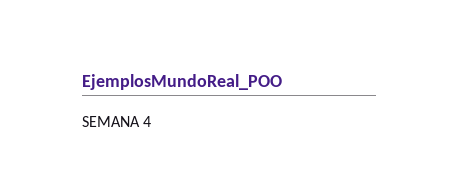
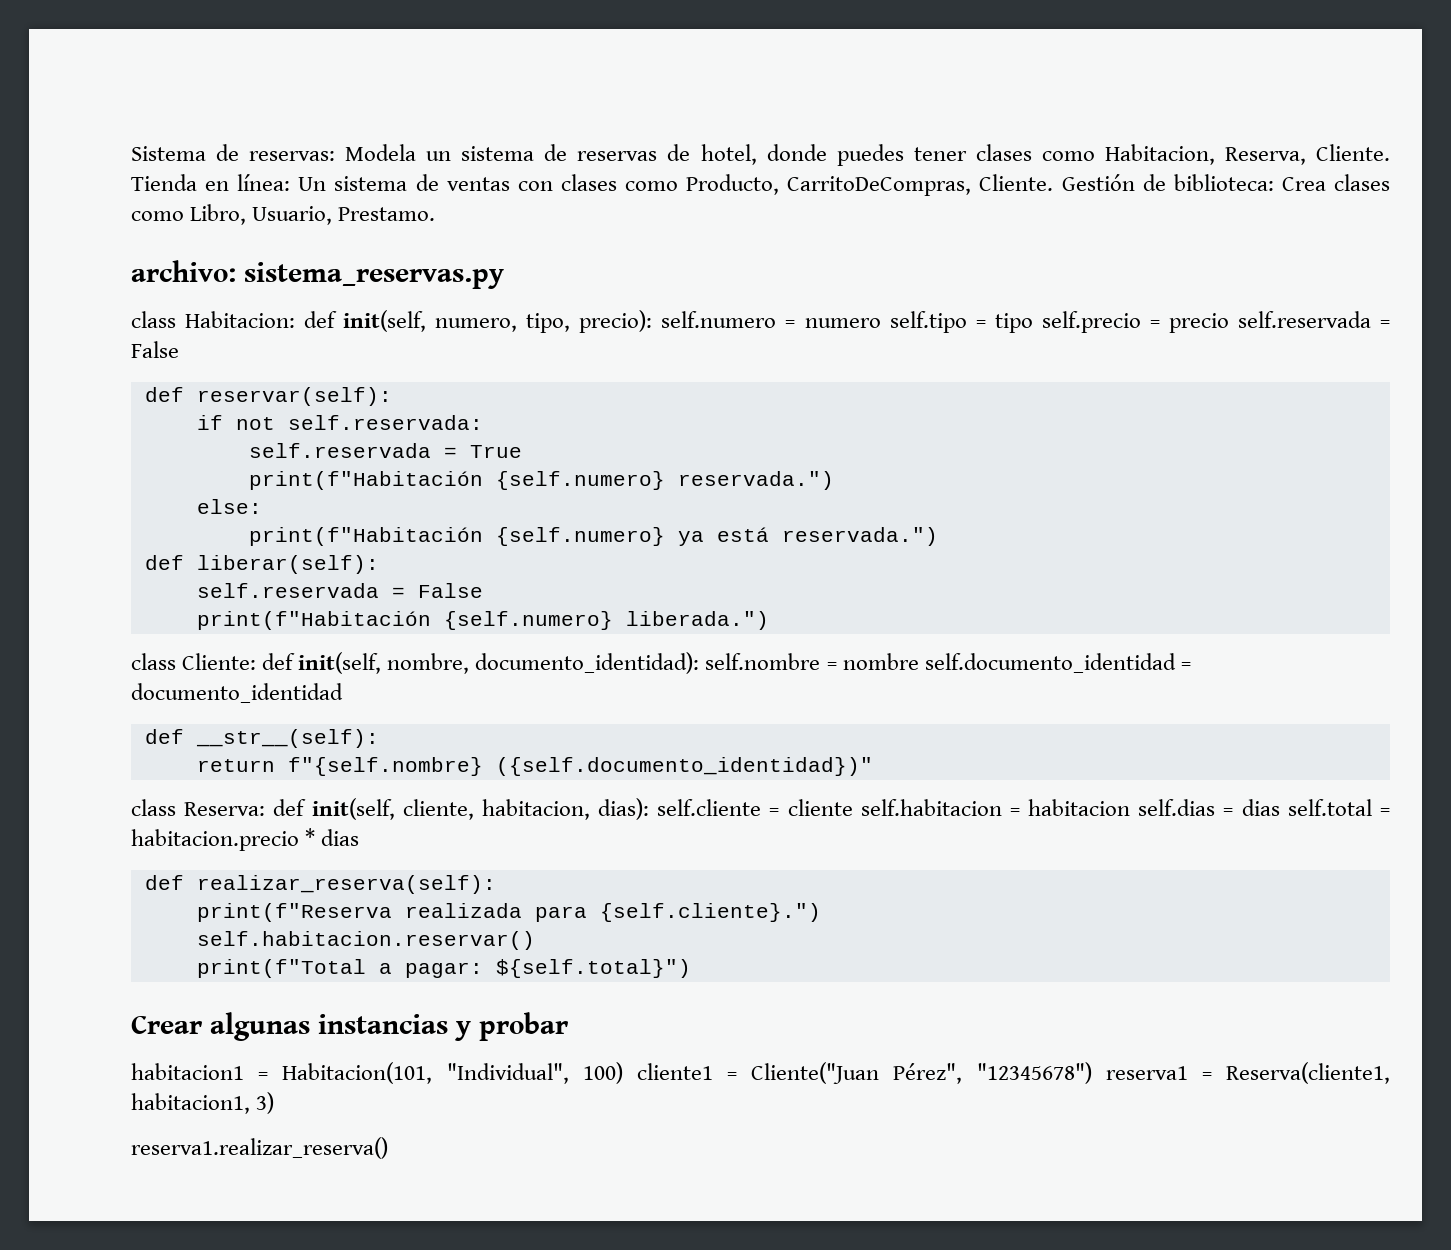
[82,74,282,90] [82,116,152,127] EjemplosMundoReal_POO // SEMANA 4 -> [131,144,1390,166] [131,174,1390,196] [131,204,436,225] [131,260,504,289] [131,310,1390,333] [131,341,179,358] [144,387,392,406] [196,415,483,430] [248,443,522,458] [248,471,834,490] [196,499,262,514] [248,527,938,546] [144,555,379,574] [196,583,483,598] [196,611,769,630] [131,652,1191,674] [131,683,343,703] [144,729,379,748] [196,757,873,776] [131,798,1390,820] [131,828,360,851] [144,875,496,894] [196,903,821,922] [196,931,535,950] [196,959,691,978] [131,1012,568,1041] [131,1062,1390,1084] [131,1092,275,1114] [131,1137,388,1159] Sistema de reservas: Modela un sistema de reservas de hotel, donde puedes tener clases como Habitacion, Reserva, Cliente. Tienda en línea: Un sistema de ventas con clases como Producto, CarritoDeCompras, Cliente. Gestión de biblioteca: Crea clases como Libro, Usuario, Prestamo. // archivo: sistema_reservas.py // class Habitacion: def init(self, numero, tipo, precio): self.numero = numero self.tipo = tipo self.precio = precio self.reservada = False // def reservar(self): // if not self.reservada: // self.reservada = True // print(f"Habitación {self.numero} reservada.") // else: // print(f"Habitación {self.numero} ya está reservada.") // def liberar(self): // self.reservada = False // print(f"Habitación {self.numero} liberada.") // class Cliente: def init(self, nombre, documento_identidad): self.nombre = nombre self.documento_identidad = documento_identidad // def __str__(self): // return f"{self.nombre} ({self.documento_identidad})" // class Reserva: def init(self, cliente, habitacion, dias): self.cliente = cliente self.habitacion = habitacion self.dias = dias self.total = habitacion.precio * dias // def realizar_reserva(self): // print(f"Reserva realizada para {self.cliente}.") // self.habitacion.reservar() // print(f"Total a pagar: ${self.total}") // Crear algunas instancias y probar // habitacion1 = Habitacion(101, "Individual", 100) cliente1 = Cliente("Juan Pérez", "12345678") reserva1 = Reserva(cliente1, habitacion1, 3) // reserva1.realizar_reserva()

